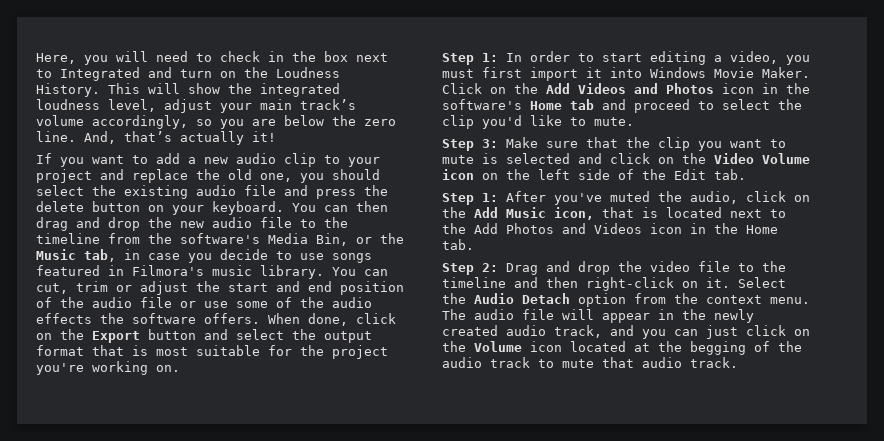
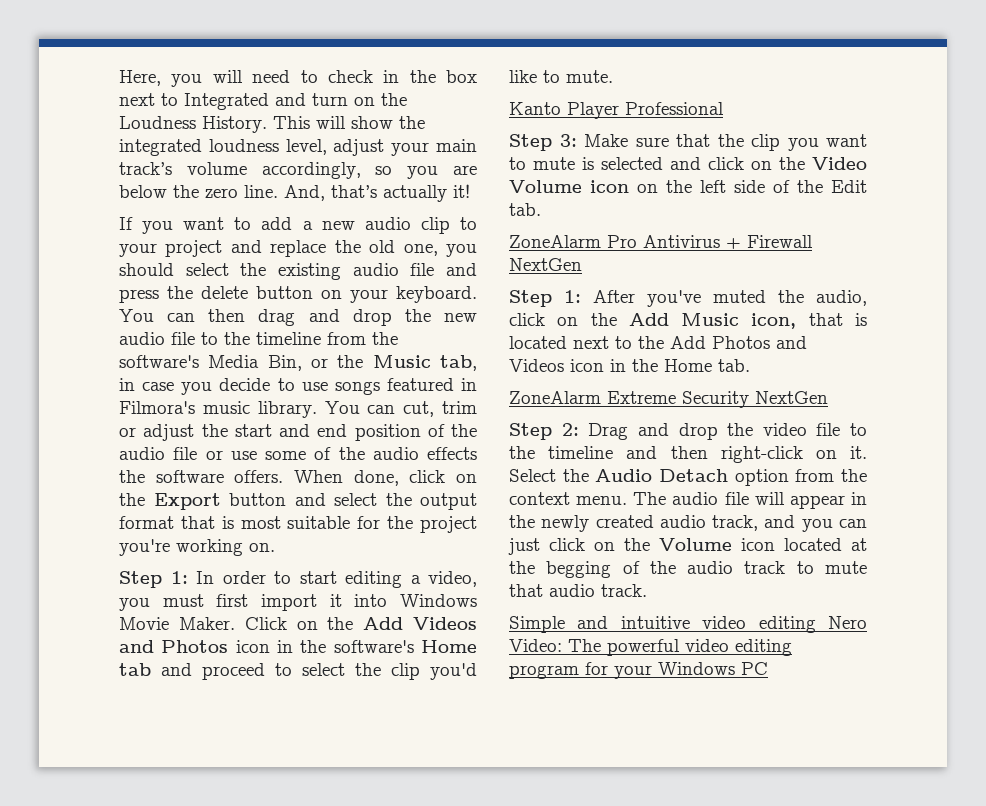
(634, 121) none -> [509,102,724,119] // Kanto Player Professional
(746, 174) none -> [509,235,813,249] [509,258,582,271] // ZoneAlarm Pro Antivirus + Firewall NextGen
(474, 244) none -> [509,391,828,408] // ZoneAlarm Extreme Security NextGen
(738, 362) none -> [509,616,867,633] [509,639,792,656] [509,662,768,679] // Simple and intuitive video editing Nero Video: The powerful video editing program for your Windows PC

